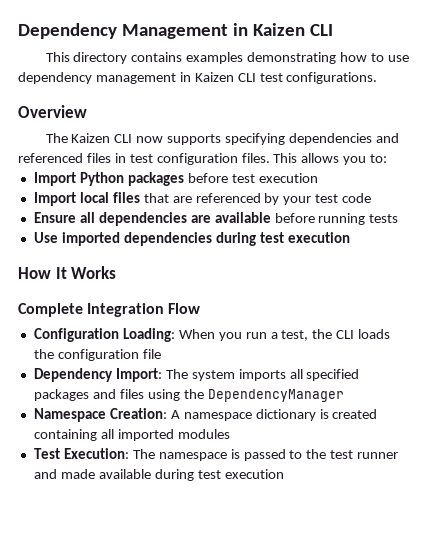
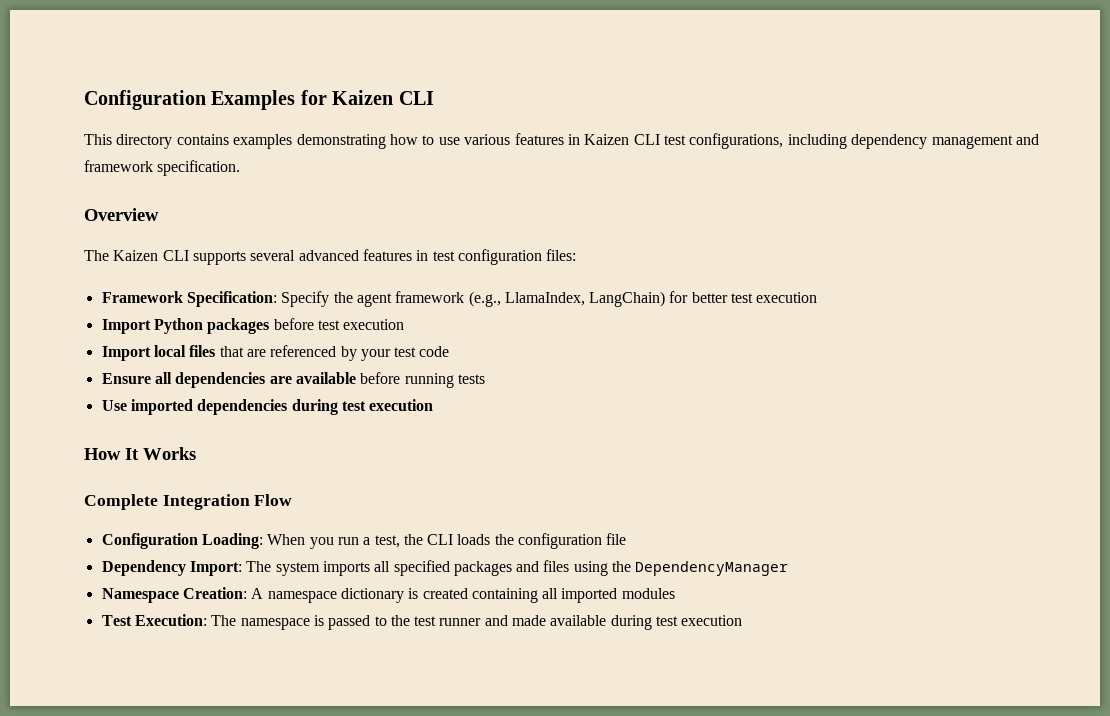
[18,23,248,39] Dependency Management in -> [84,90,327,110] Configuration Examples for
[18,72,176,84] dependency management -> [464,133,564,145] various features
[286,72,378,84] [18,105,87,118] [45,133,399,145] [18,153,388,165] configurations. // Overview // The Kaizen CLI now supports specifying dependencies and referenced files in test configuration files. This allows you to: -> [689,133,1040,149] [84,160,241,176] [84,208,159,221] [84,249,577,265] [101,291,818,307] configurations, including dependency management and framework specification. // Overview // The Kaizen CLI supports several advanced features in test configuration files: // Framework Specification: Specify the agent framework (e.g., LlamaIndex, LangChain) for better test execution

